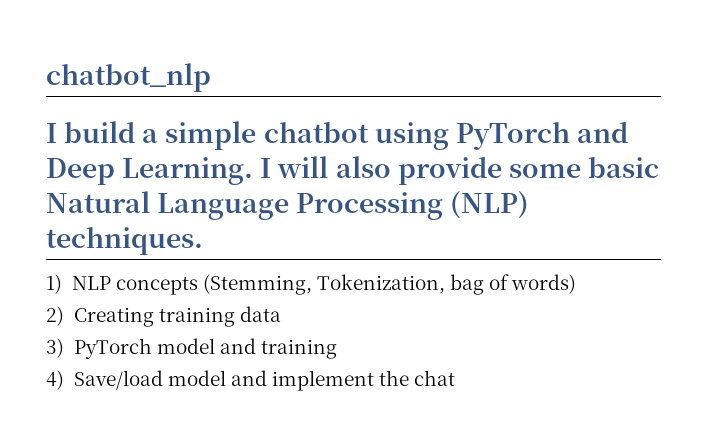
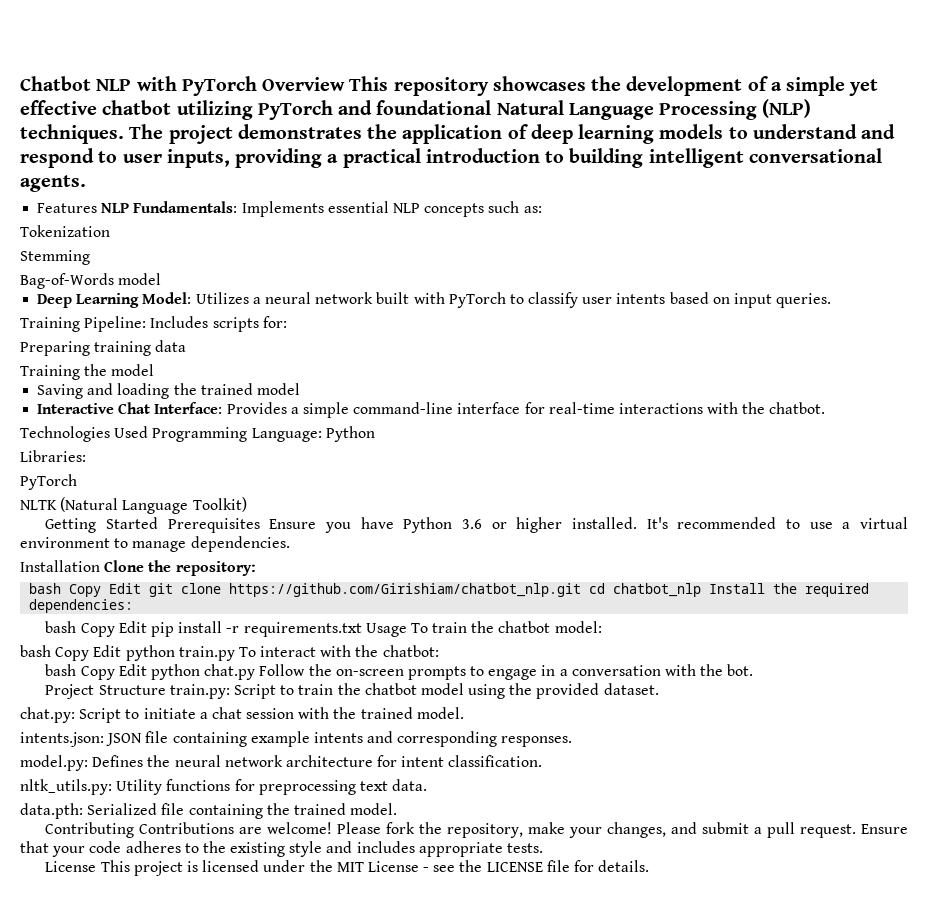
[46,63,211,92] [46,121,629,150] [46,156,660,185] chatbot_nlp // I build a simple chatbot using PyTorch and Deep Learning. I will also provide some basic -> [20,76,879,96] [20,100,492,120] Chatbot NLP with PyTorch Overview This repository showcases the development of a simple yet effective chatbot utilizing PyTorch and foundational
[46,274,577,295] [46,306,281,327] [46,338,337,359] [46,370,456,391] // 1) NLP concepts (Stemming, Tokenization, bag of words) // 2) Creating training data // 3) PyTorch model and training // 4) Save/load model and implement the chat -> [129,124,896,144] [20,148,882,168] [20,175,86,192] [37,201,542,217] [20,225,110,237] [20,250,90,265] [20,273,162,289] [37,292,832,308] [20,316,287,332] [20,340,187,356] [20,364,155,380] [37,383,300,399] [37,402,826,418] [20,426,375,442] [20,450,86,462] [20,474,77,490] [20,497,247,514] [45,517,908,533] [20,536,290,552] [20,560,256,576] [29,583,870,597] [29,599,134,613] [45,621,602,637] [20,645,439,661] [45,664,754,680] [45,683,659,699] [20,707,464,723] [20,731,573,747] [20,755,543,771] [20,779,428,795] [20,803,398,819] [45,822,908,838] [20,841,544,857] [45,860,650,876] The project demonstrates the application of deep learning models to understand and respond to user inputs, providing a practical introduction to building intelligent conversational agents. // Features NLP Fundamentals: Implements essential NLP concepts such as: // Tokenization // Stemming // Bag-of-Words model // Deep Learning Model: Utilizes a neural network built with PyTorch to classify user intents based on input queries. // Training Pipeline: Includes scripts for: // Preparing training data // Training the model // Saving and loading the trained model // Interactive Chat Interface: Provides a simple command-line interface for real-time interactions with the chatbot. // Technologies Used Programming Language: Python // Libraries: // PyTorch // NLTK (Natural Language Toolkit) // Getting Started Prerequisites Ensure you have Python 3.6 or higher installed. It's recommended to use a virtual environment to manage dependencies. // Installation Clone the repository: // bash Copy Edit git clone https://github.com/Girishiam/chatbot_nlp.git cd chatbot_nlp Install the required dependencies: // bash Copy Edit pip install -r requirements.txt Usage To train the chatbot model: // bash Copy Edit python train.py To interact with the chatbot: // bash Copy Edit python chat.py Follow the on-screen prompts to engage in a conversation with the bot. // Project Structure train.py: Script to train the chatbot model using the provided dataset. // chat.py: Script to initiate a chat session with the trained model. // intents.json: JSON file containing example intents and corresponding responses. // model.py: Defines the neural network architecture for intent classification. // nltk_utils.py: Utility functions for preprocessing text data. // data.pth: Serialized file containing the trained model. // Contributing Contributions are welcome! Please fork the repository, make your changes, and submit a pull request. Ensure that your code adheres to the existing style and includes appropriate tests. // License This project is licensed under the MIT License - see the LICENSE file for details.

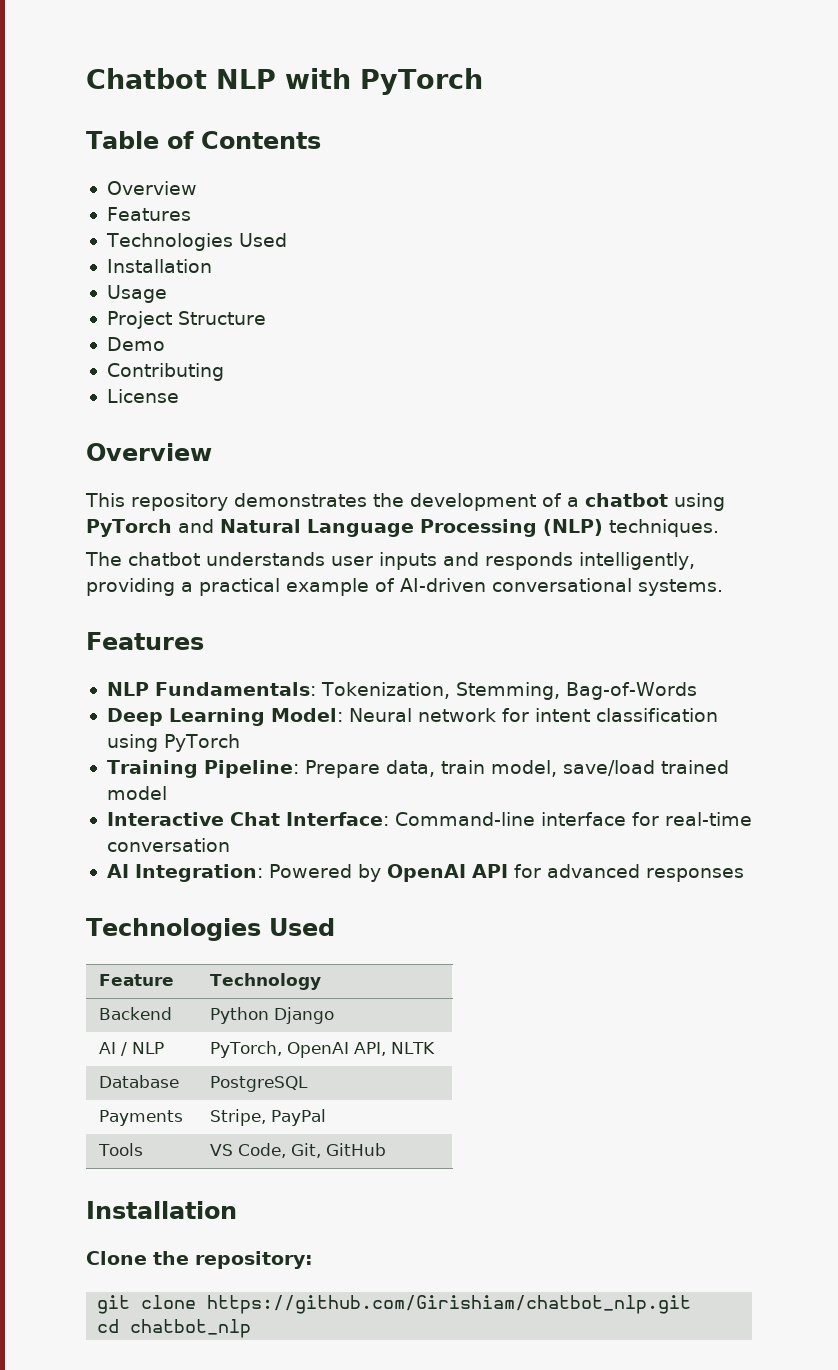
[262,77,346,91] Overview -> [86,131,321,149] [106,181,197,195] [106,207,191,221] [105,233,287,251] [106,259,212,273] [106,285,167,303] [106,311,266,329] [106,337,165,351] [106,363,224,381] [106,389,179,403] [86,443,212,461] // Table of Contents // Overview // Features // Technologies Used // Installation // Usage // Project Structure // Demo // Contributing // License // Overview //
[492,76,586,91] showcases -> [234,493,367,507] demonstrates
[786,76,879,96] [20,100,253,120] simple yet effective chatbot utilizing -> [585,493,725,511] chatbot using
[376,100,492,115] foundational -> (214, 526) none
[129,124,896,144] [20,148,882,168] [20,175,86,192] [37,203,98,213] The project demonstrates the application of deep learning models to understand and respond to user inputs, providing a practical introduction to building intelligent conversational agents. // Features -> [85,552,695,570] [86,578,723,596] [86,632,204,650] // The chatbot understands user inputs and responds intelligently, providing a practical example of AI-driven conversational systems. // Features //
[241,201,542,217] [20,225,110,237] [20,250,90,265] Implements essential NLP concepts such as: // Tokenization // Stemming // -> [320,682,560,700] Tokenization, Stemming,
[118,273,162,285] model -> (697, 691) none
[195,292,832,308] [20,316,287,332] [20,340,187,356] [20,364,155,380] [37,383,197,399] Utilizes a neural network built with PyTorch to classify user intents based on input queries. // Training Pipeline: Includes scripts for: // Preparing training data // Training the model // Saving and loading the -> [348,708,718,722] [106,734,240,752] [106,760,655,778] Neural network for intent classification using PyTorch // Training Pipeline: Prepare data, train model, save/load
[226,402,826,418] [20,426,375,442] [20,450,86,462] [20,474,77,490] [20,497,247,514] [45,517,908,533] [20,536,290,552] [20,560,100,572] Provides a simple command-line interface for real-time interactions with the chatbot. // Technologies Used Programming Language: Python // Libraries: // PyTorch // NLTK (Natural Language Toolkit) // Getting Started Prerequisites Ensure you have Python 3.6 or higher installed. It's recommended to use a virtual environment to manage dependencies. // Installation -> [394,812,752,826] [106,838,230,852] [106,864,744,882] [86,918,335,941] [99,974,175,986] [210,973,322,990] [99,1007,173,1020] [210,1007,335,1024] [99,1042,165,1056] [210,1041,436,1058] [99,1075,180,1088] [210,1076,309,1092] [99,1110,184,1126] [210,1109,327,1126] [98,1143,144,1156] [210,1143,387,1158] [86,1201,237,1219] Command-line interface for real-time conversation // AI Integration: Powered by OpenAI API for advanced responses // Technologies Used // Feature | Technology // Backend | Python Django // AI / NLP | PyTorch, OpenAI API, NLTK // Database | PostgreSQL // Payments | Stripe, PayPal // Tools | VS Code, Git, GitHub // Installation //
[29,583,142,597] bash Copy Edit -> (313, 1260) none
(582, 590) none -> (692, 1304) //
[709,583,870,597] [29,599,134,613] [45,621,602,637] [20,645,439,661] [45,664,754,680] [45,683,659,699] [20,707,464,723] [20,731,573,747] [20,755,543,771] [20,779,428,795] [20,803,398,819] [45,822,908,838] [20,841,544,857] [45,860,650,876] Install the required dependencies: // bash Copy Edit pip install -r requirements.txt Usage To train the chatbot model: // bash Copy Edit python train.py To interact with the chatbot: // bash Copy Edit python chat.py Follow the on-screen prompts to engage in a conversation with the bot. // Project Structure train.py: Script to train the chatbot model using the provided dataset. // chat.py: Script to initiate a chat session with the trained model. // intents.json: JSON file containing example intents and corresponding responses. // model.py: Defines the neural network architecture for intent classification. // nltk_utils.py: Utility functions for preprocessing text data. // data.pth: Serialized file containing the trained model. // Contributing Contributions are welcome! Please fork the repository, make your changes, and submit a pull request. Ensure that your code adheres to the existing style and includes appropriate tests. // License This project is licensed under the MIT License - see the LICENSE file for details. -> (252, 1328) none

